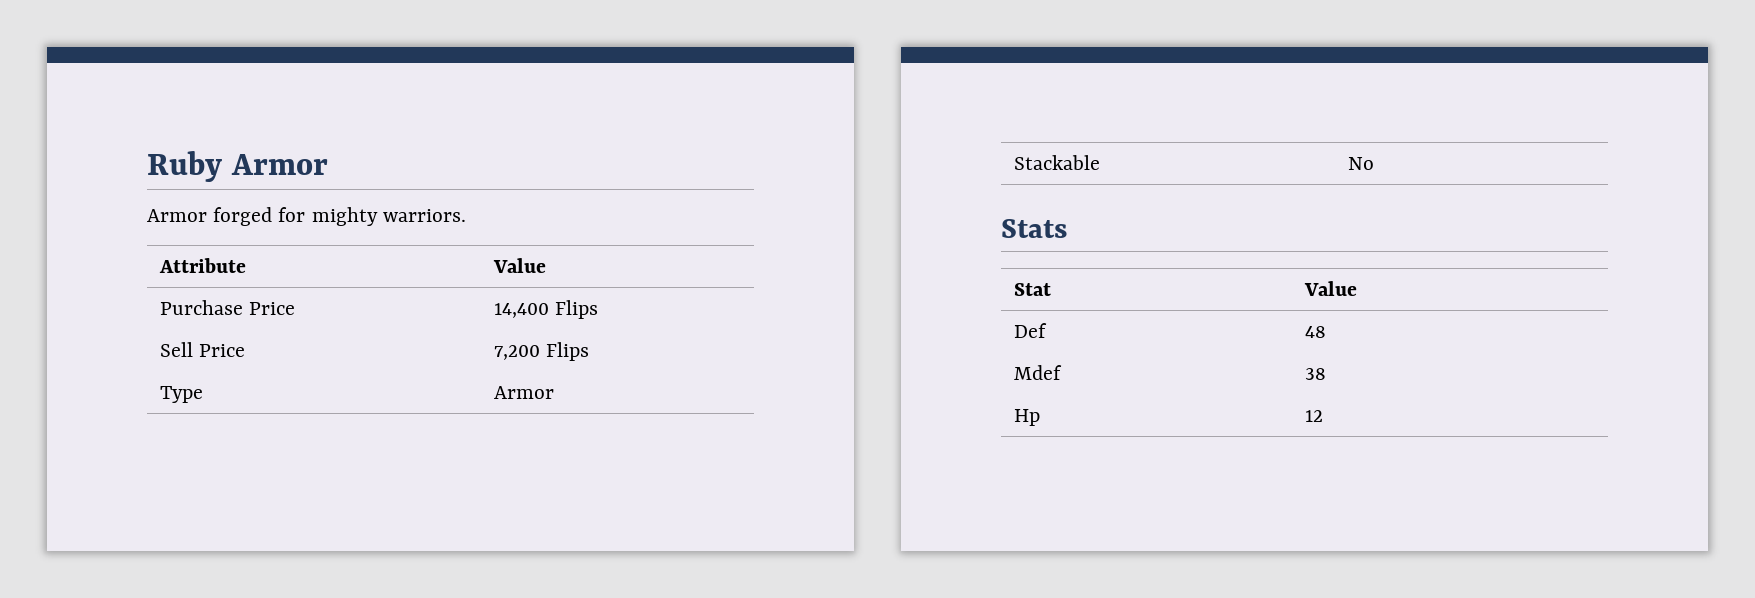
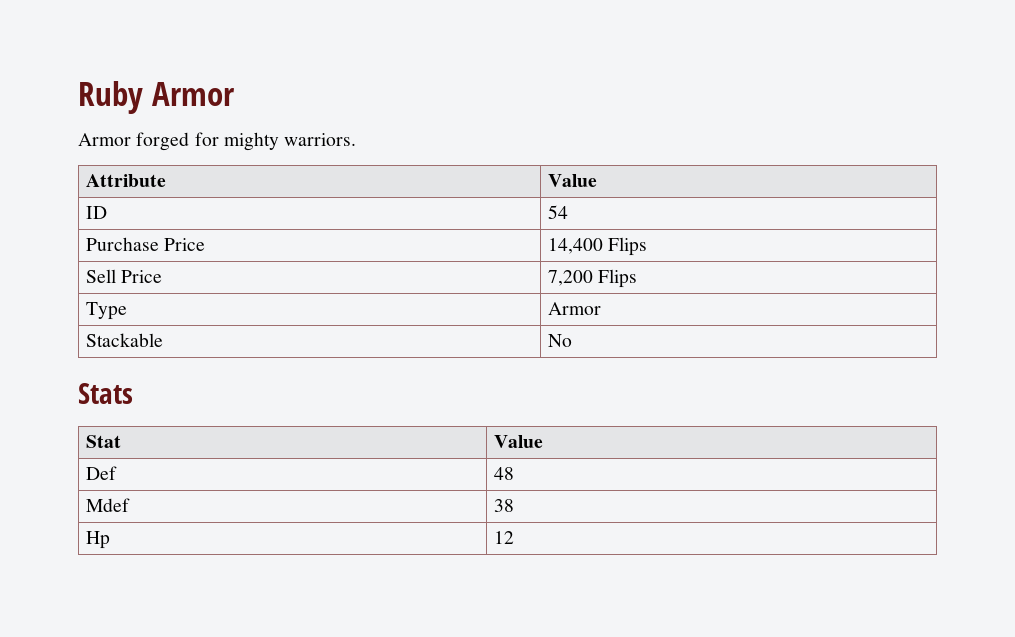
(547, 265) none -> [85,206,107,219] [547,205,568,219] // ID | 54

